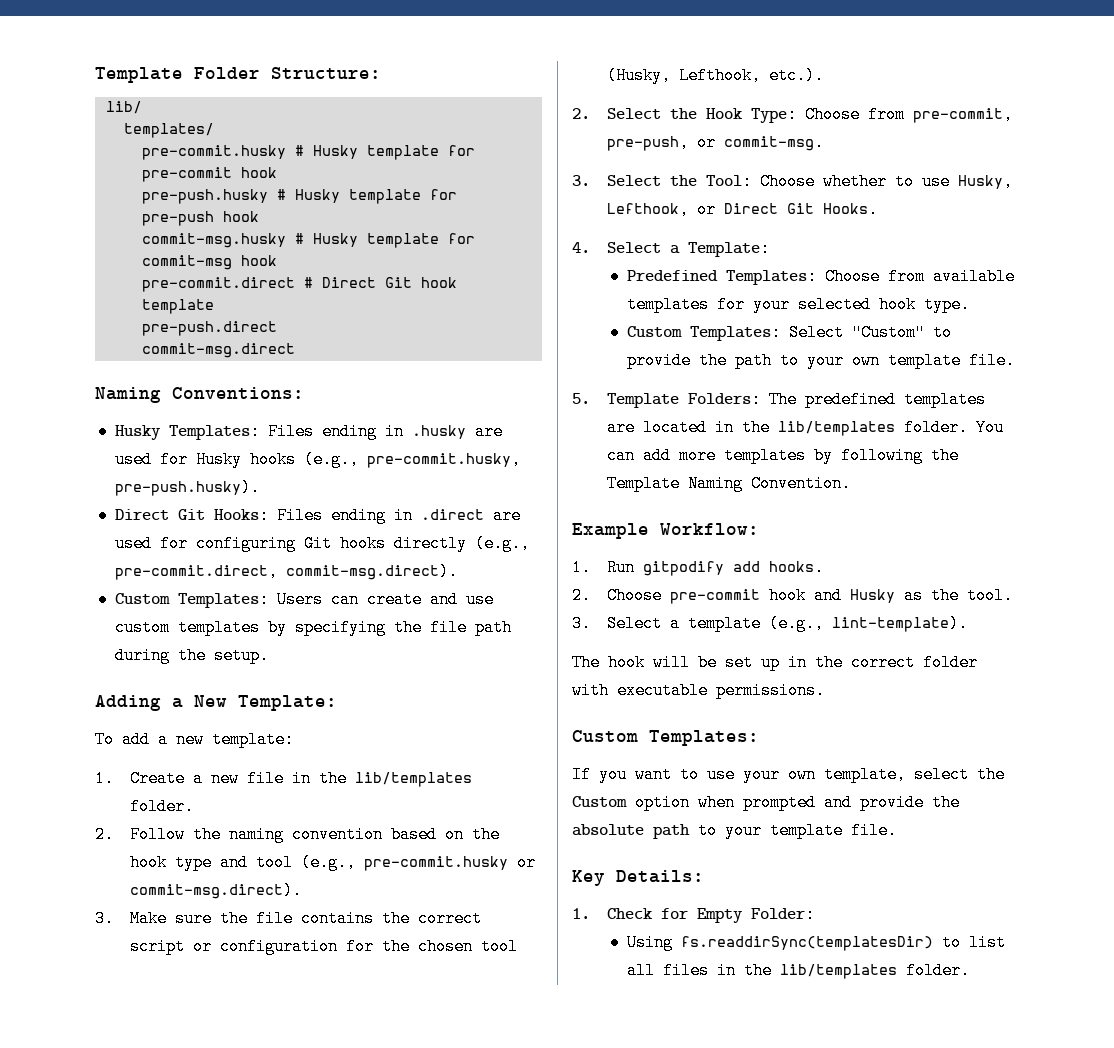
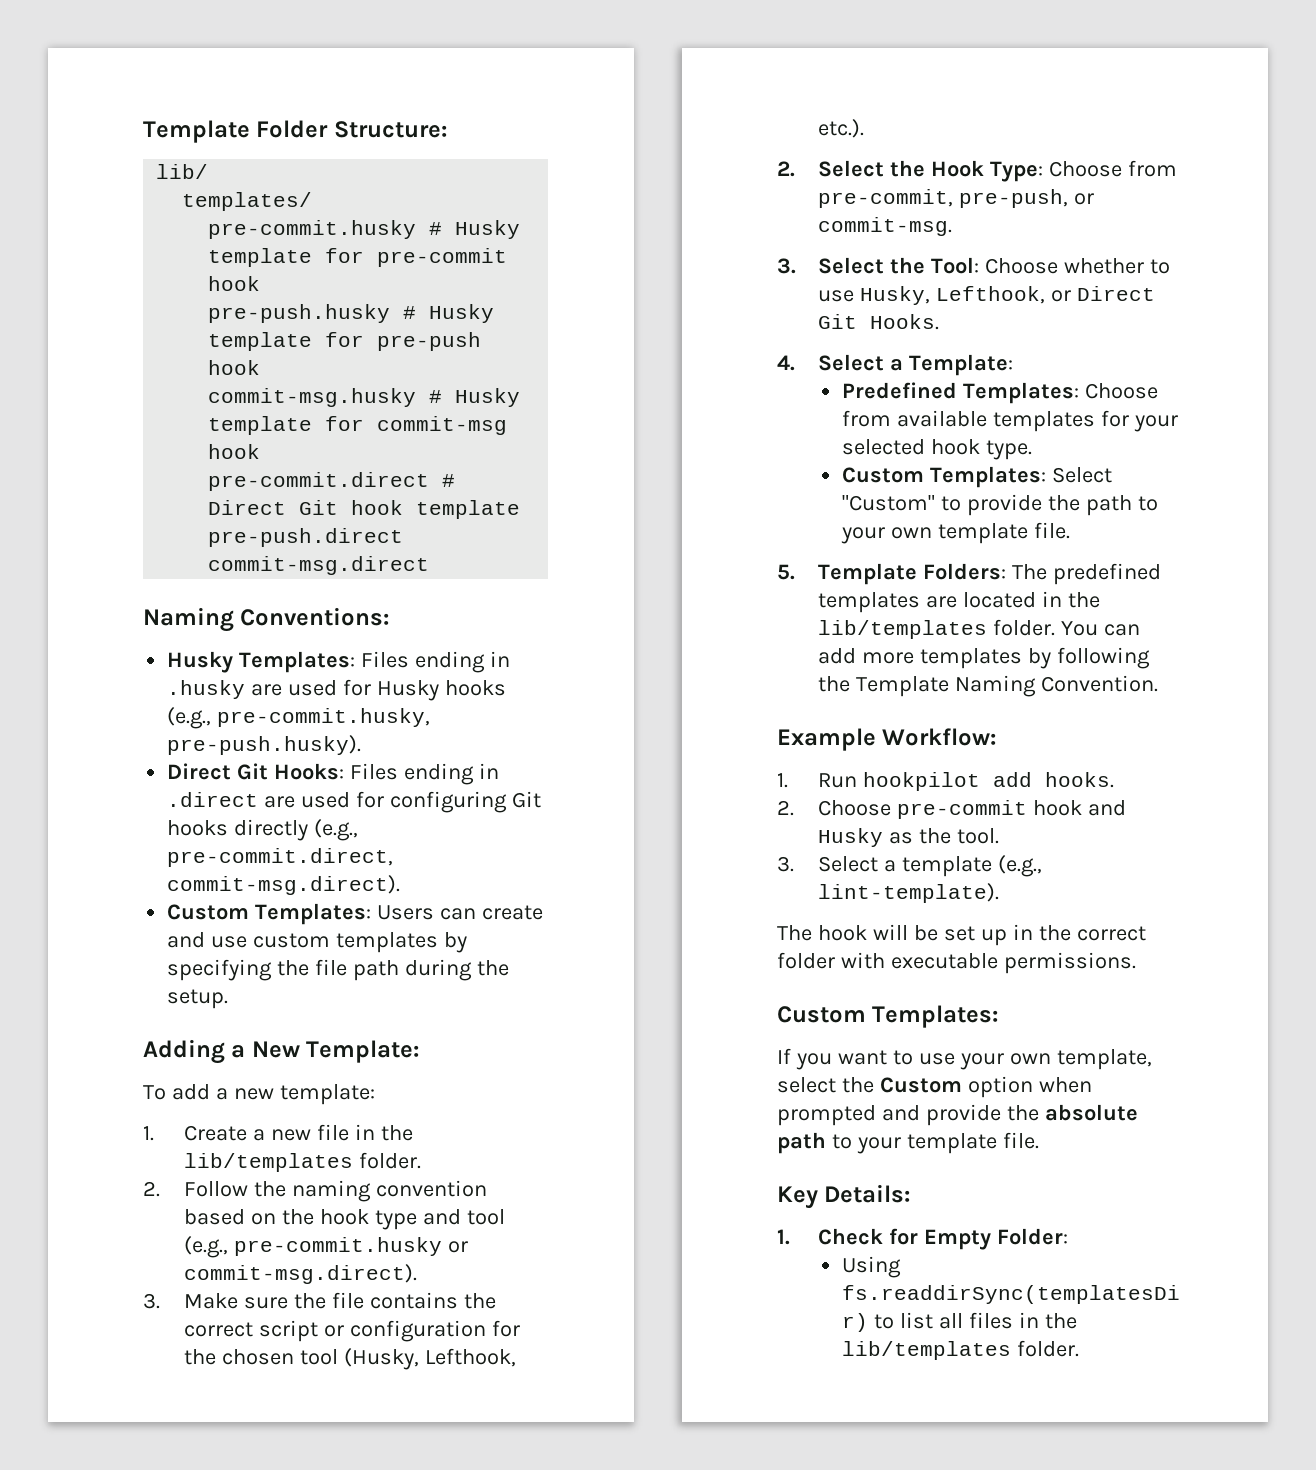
[643,561,725,576] gitpodify -> [862,772,980,791] hookpilot

